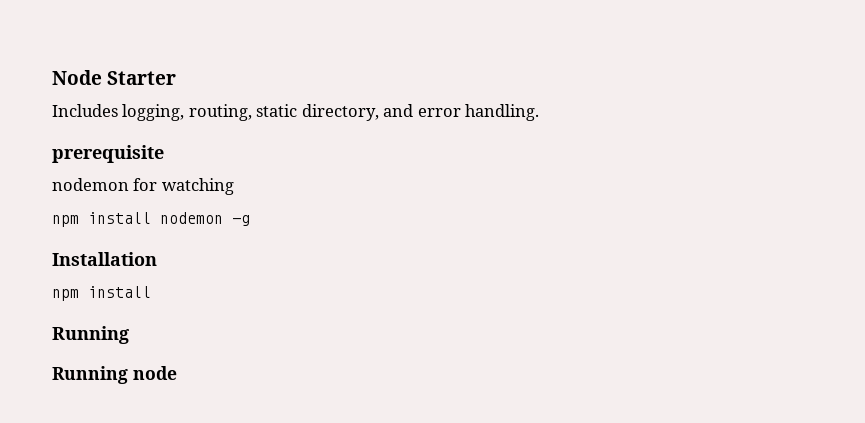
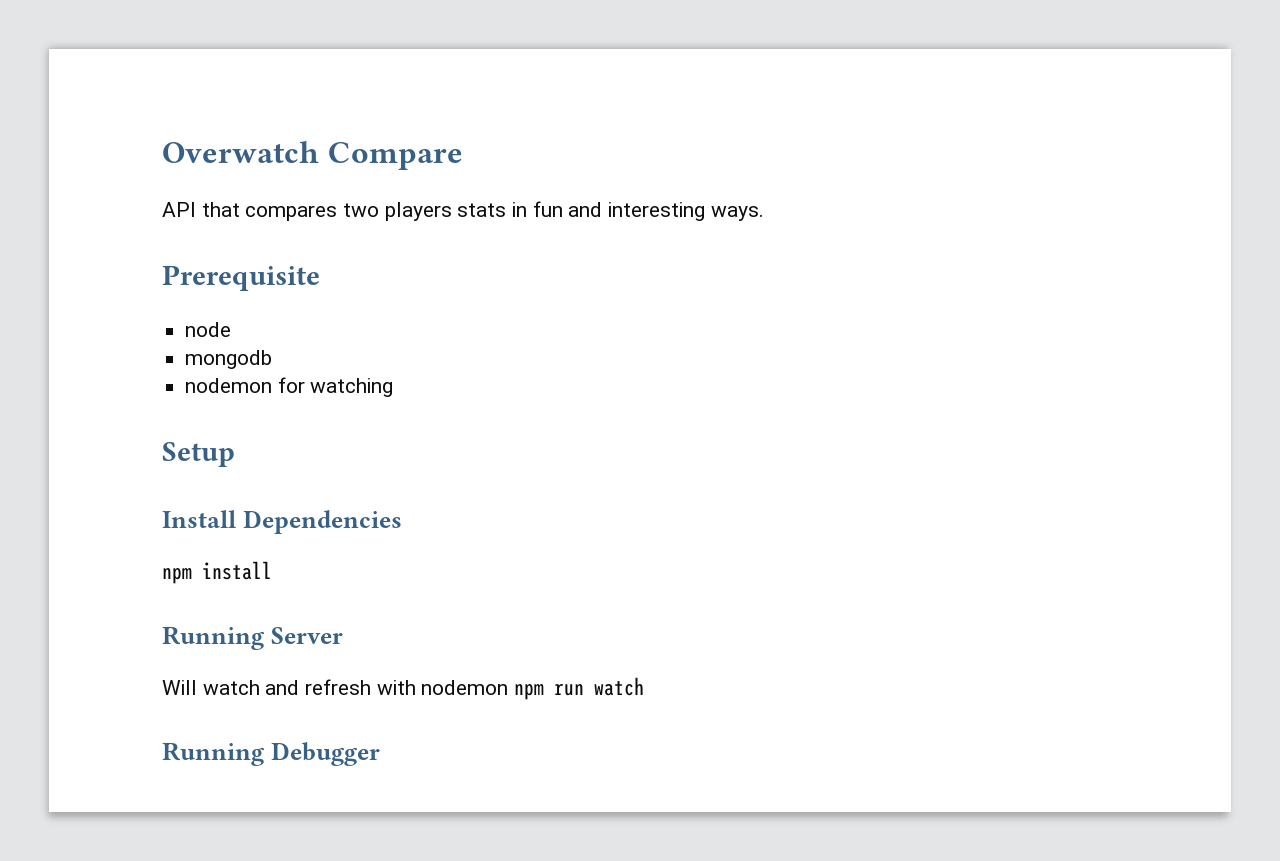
[52,70,177,85] [52,104,540,121] [52,145,164,163] [52,178,234,195] [52,212,250,227] [52,252,157,266] [52,286,151,301] [52,326,129,344] [52,366,177,384] Node Starter // Includes logging, routing, static directory, and error handling. // prerequisite // nodemon for watching // npm install nodemon -g // Installation // npm install // Running // Running node -> [162,141,463,170] [162,201,764,221] [162,265,320,291] [185,322,232,337] [185,350,273,369] [185,377,394,397] [162,442,235,467] [162,510,402,534] [162,561,272,584] [162,626,343,650] [162,677,645,700] [162,742,380,766] Overwatch Compare // API that compares two players stats in fun and interesting ways. // Prerequisite // node // mongodb // nodemon for watching // Setup // Install Dependencies // npm install // Running Server // Will watch and refresh with nodemon npm run watch // Running Debugger

